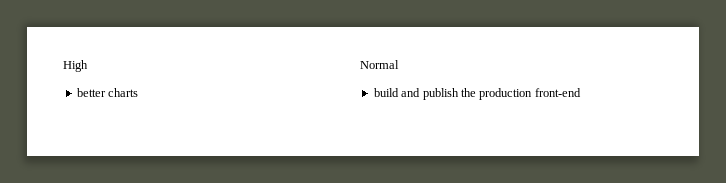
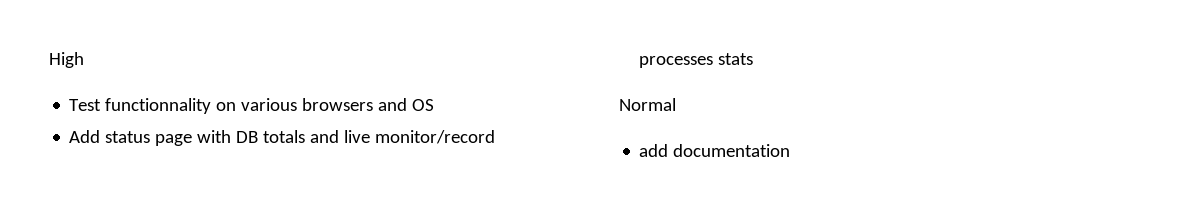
[76,88,139,97] [360,60,399,69] [373,88,581,100] better charts // Normal // build and publish the production front-end -> [69,98,435,114] [69,130,496,146] [639,53,754,68] [619,98,676,111] [639,144,791,157] Test functionnality on various browsers and OS // Add status page with DB totals and live monitor/record processes stats // Normal // add documentation

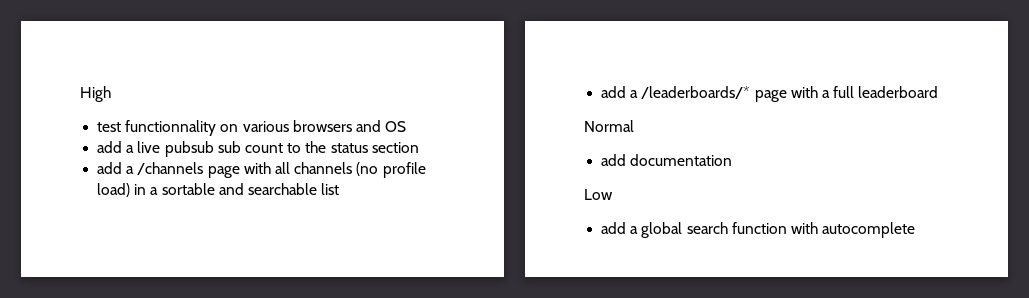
[69,99,102,111] Test -> [97,122,122,132] test
[69,130,496,146] [639,53,754,68] [619,98,676,111] [639,144,791,157] Add status page with DB totals and live monitor/record processes stats // Normal // add documentation -> [97,141,419,157] [97,162,426,178] [97,183,340,197] [601,86,939,102] [584,120,634,132] [601,154,733,166] [584,189,613,200] [601,222,916,238] add a live pubsub sub count to the status section // add a /channels page with all channels (no profile load) in a sortable and searchable list // add a /leaderboards/* page with a full leaderboard // Normal // add documentation // Low // add a global search function with autocomplete

